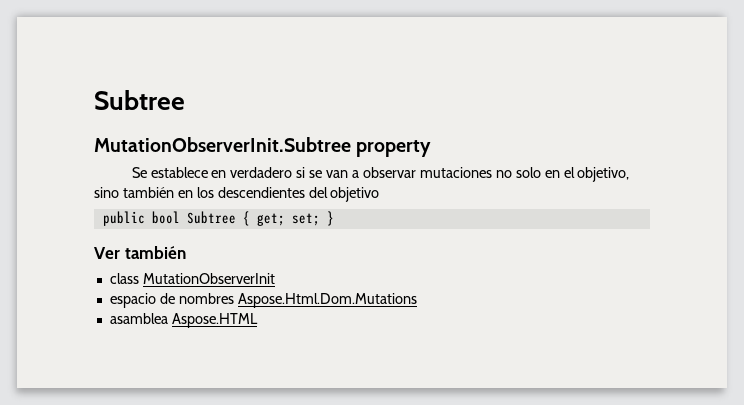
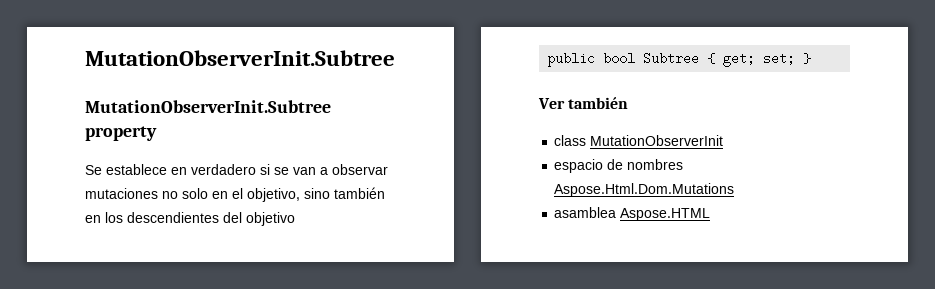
[94,90,185,110] Subtree -> [85,50,395,66] MutationObserverInit.Subtree

